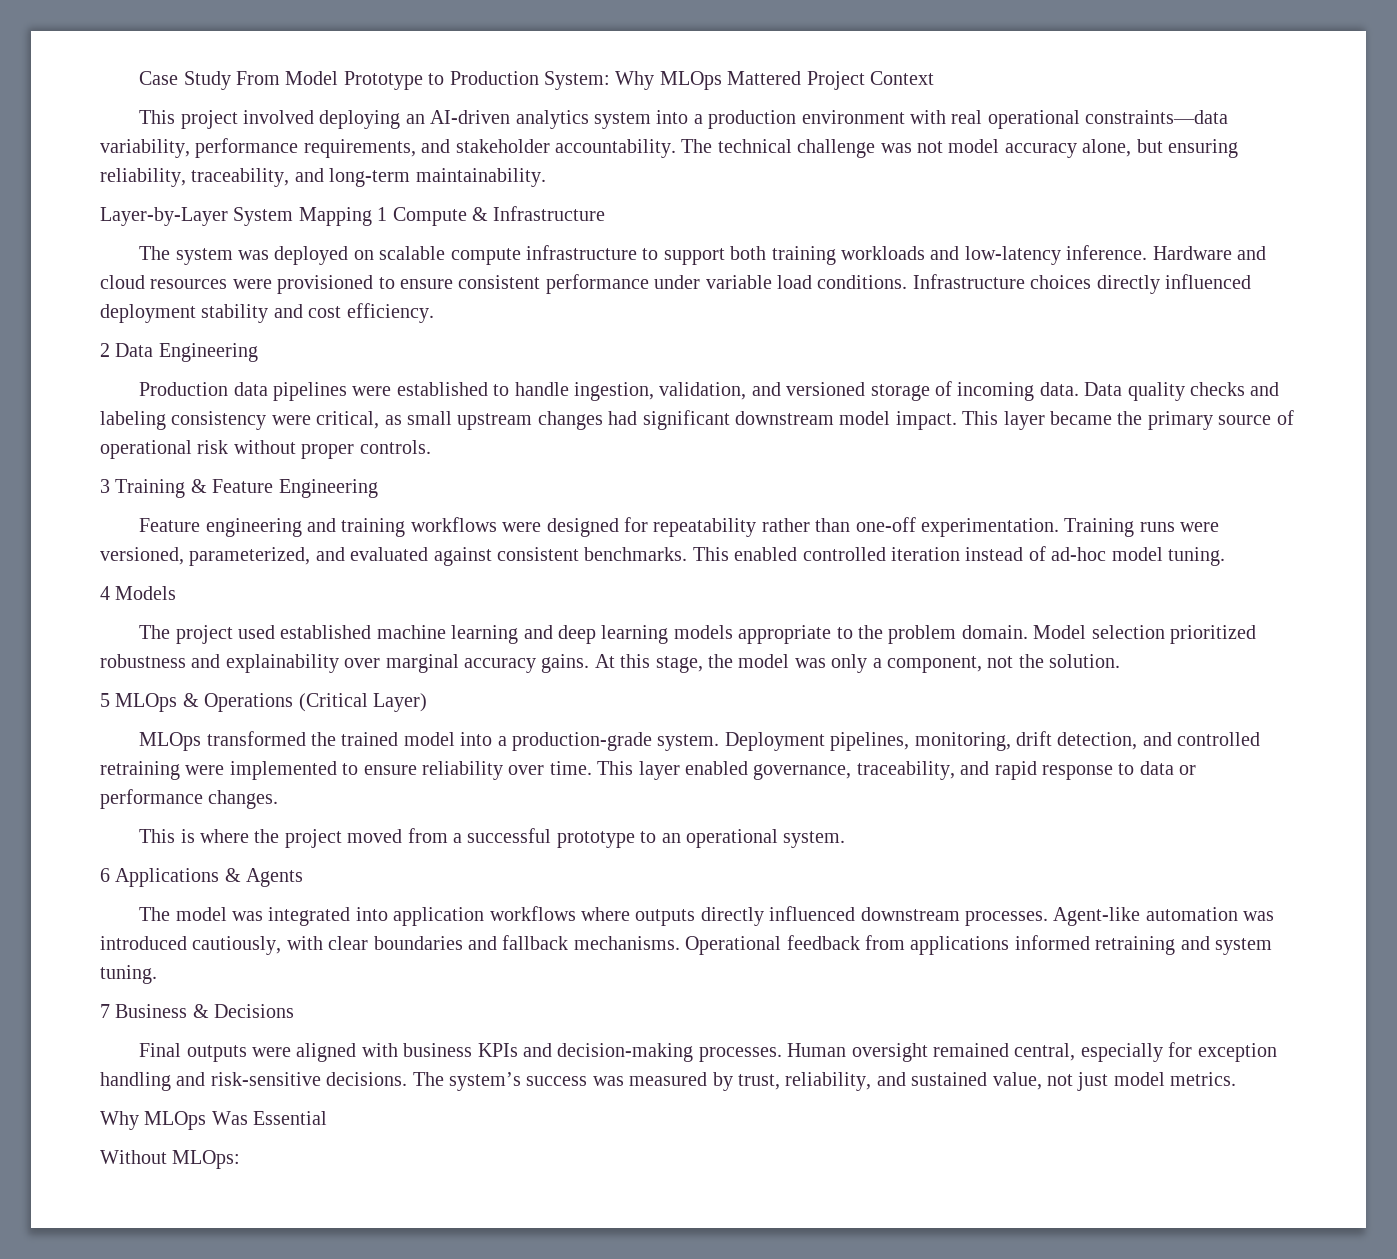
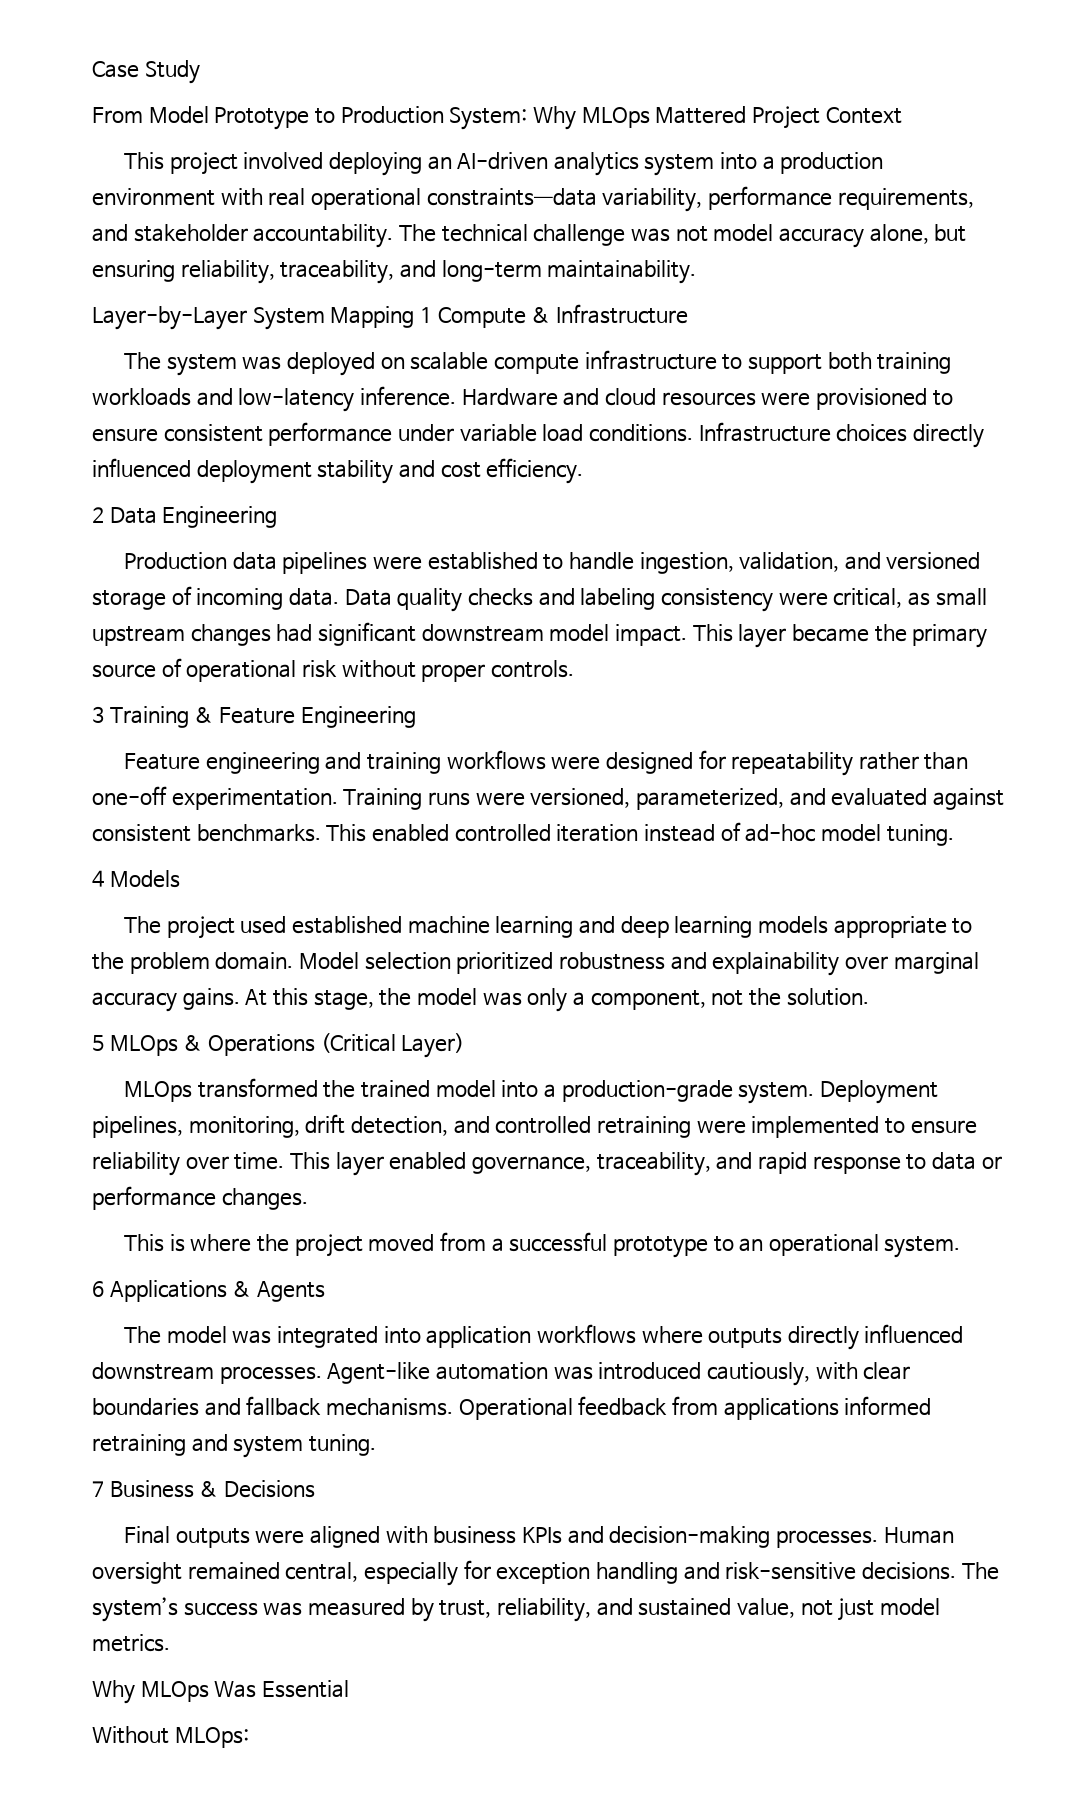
(231, 80) none -> (200, 72) //

